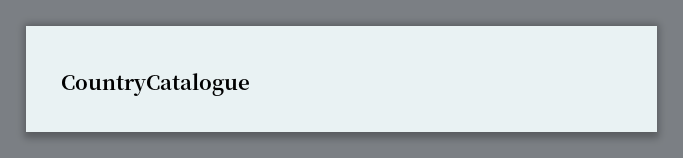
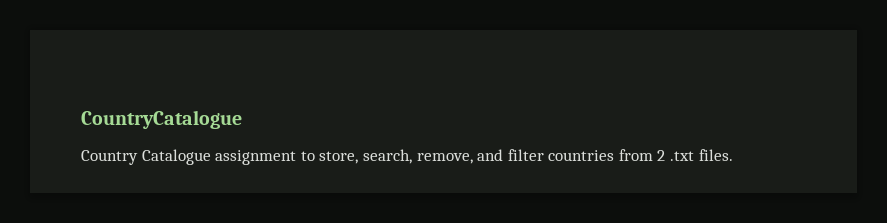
(250, 84) none -> [81,149,733,165] // Country Catalogue assignment to store, search, remove, and filter countries from 2 .txt files.

